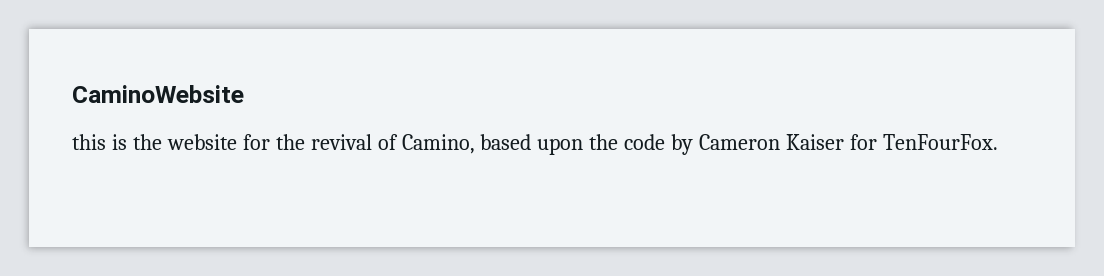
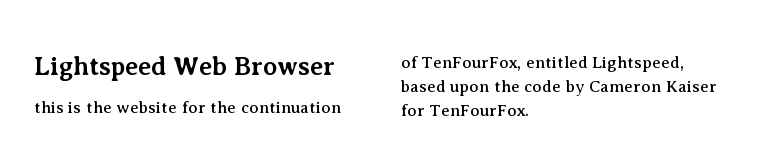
[72,85,244,103] CaminoWebsite -> [34,56,336,81] Lightspeed Web Browser
[310,134,475,154] revival of Camino, -> [240,101,341,113] [401,56,685,72] continuation of TenFourFox, entitled Lightspeed,

